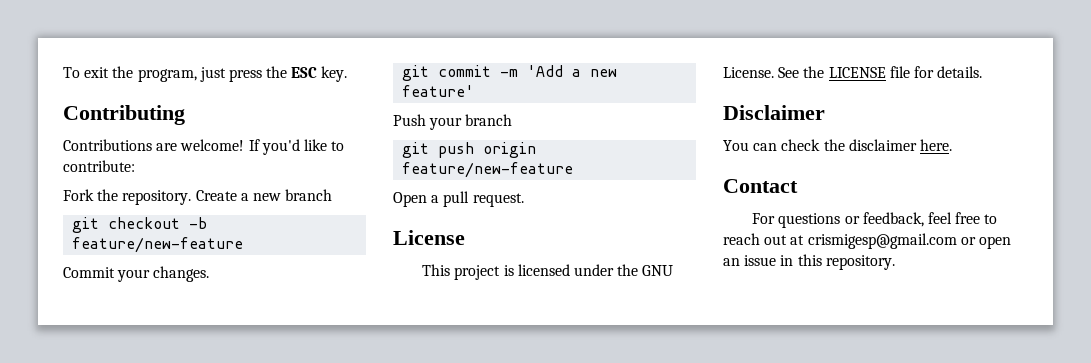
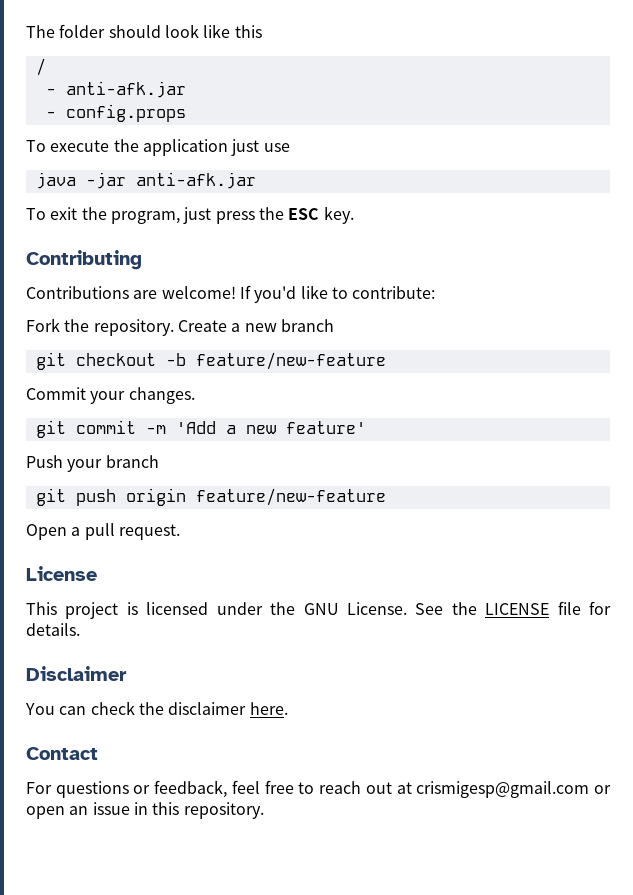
(63, 72) none -> [26,24,262,38] [35,58,46,76] [45,81,186,98] [45,104,186,122] [26,139,290,156] [35,172,256,189] The folder should look like this // / // - anti-afk.jar // - config.props // To execute the application just use // java -jar anti-afk.jar //

